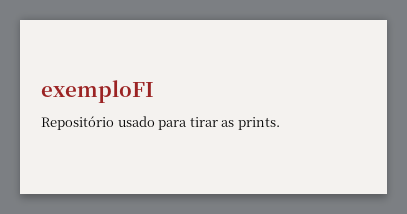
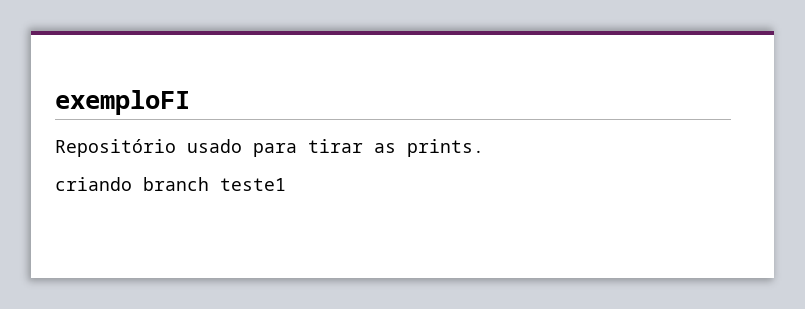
(280, 123) none -> [55,177,286,191] // criando branch teste1

